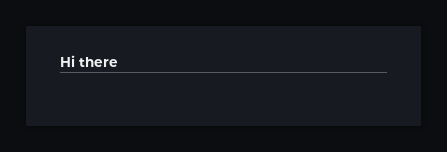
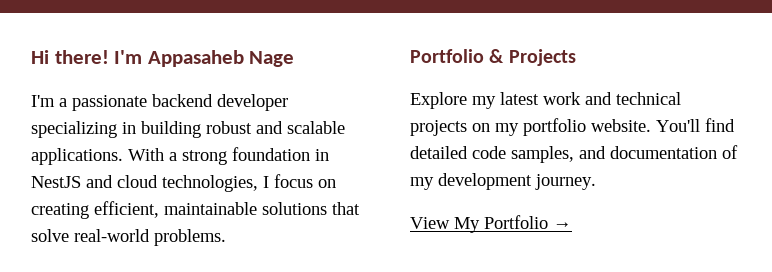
[79,57,118,67] there -> [54,50,295,67] [31,94,288,111] [31,121,345,138] [31,147,329,165] [31,174,336,192] [31,201,360,219] [31,229,226,246] [410,49,576,66] [410,92,681,109] [410,118,735,136] [410,145,738,163] [410,173,596,190] [410,215,572,233] there! I'm Appasaheb Nage // I'm a passionate backend developer specializing in building robust and scalable applications. With a strong foundation in NestJS and cloud technologies, I focus on creating efficient, maintainable solutions that solve real-world problems. // Portfolio & Projects // Explore my latest work and technical projects on my portfolio website. You'll find detailed code samples, and documentation of my development journey. // View My Portfolio →

